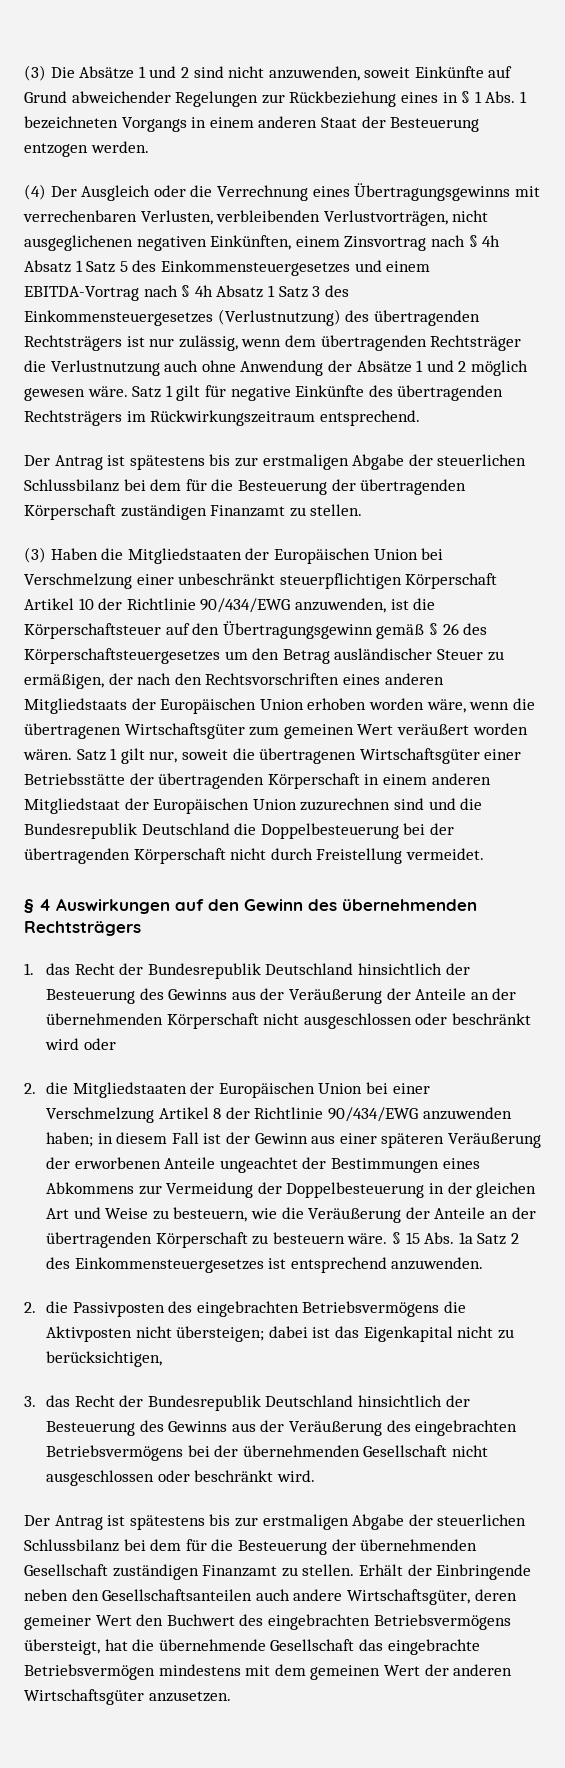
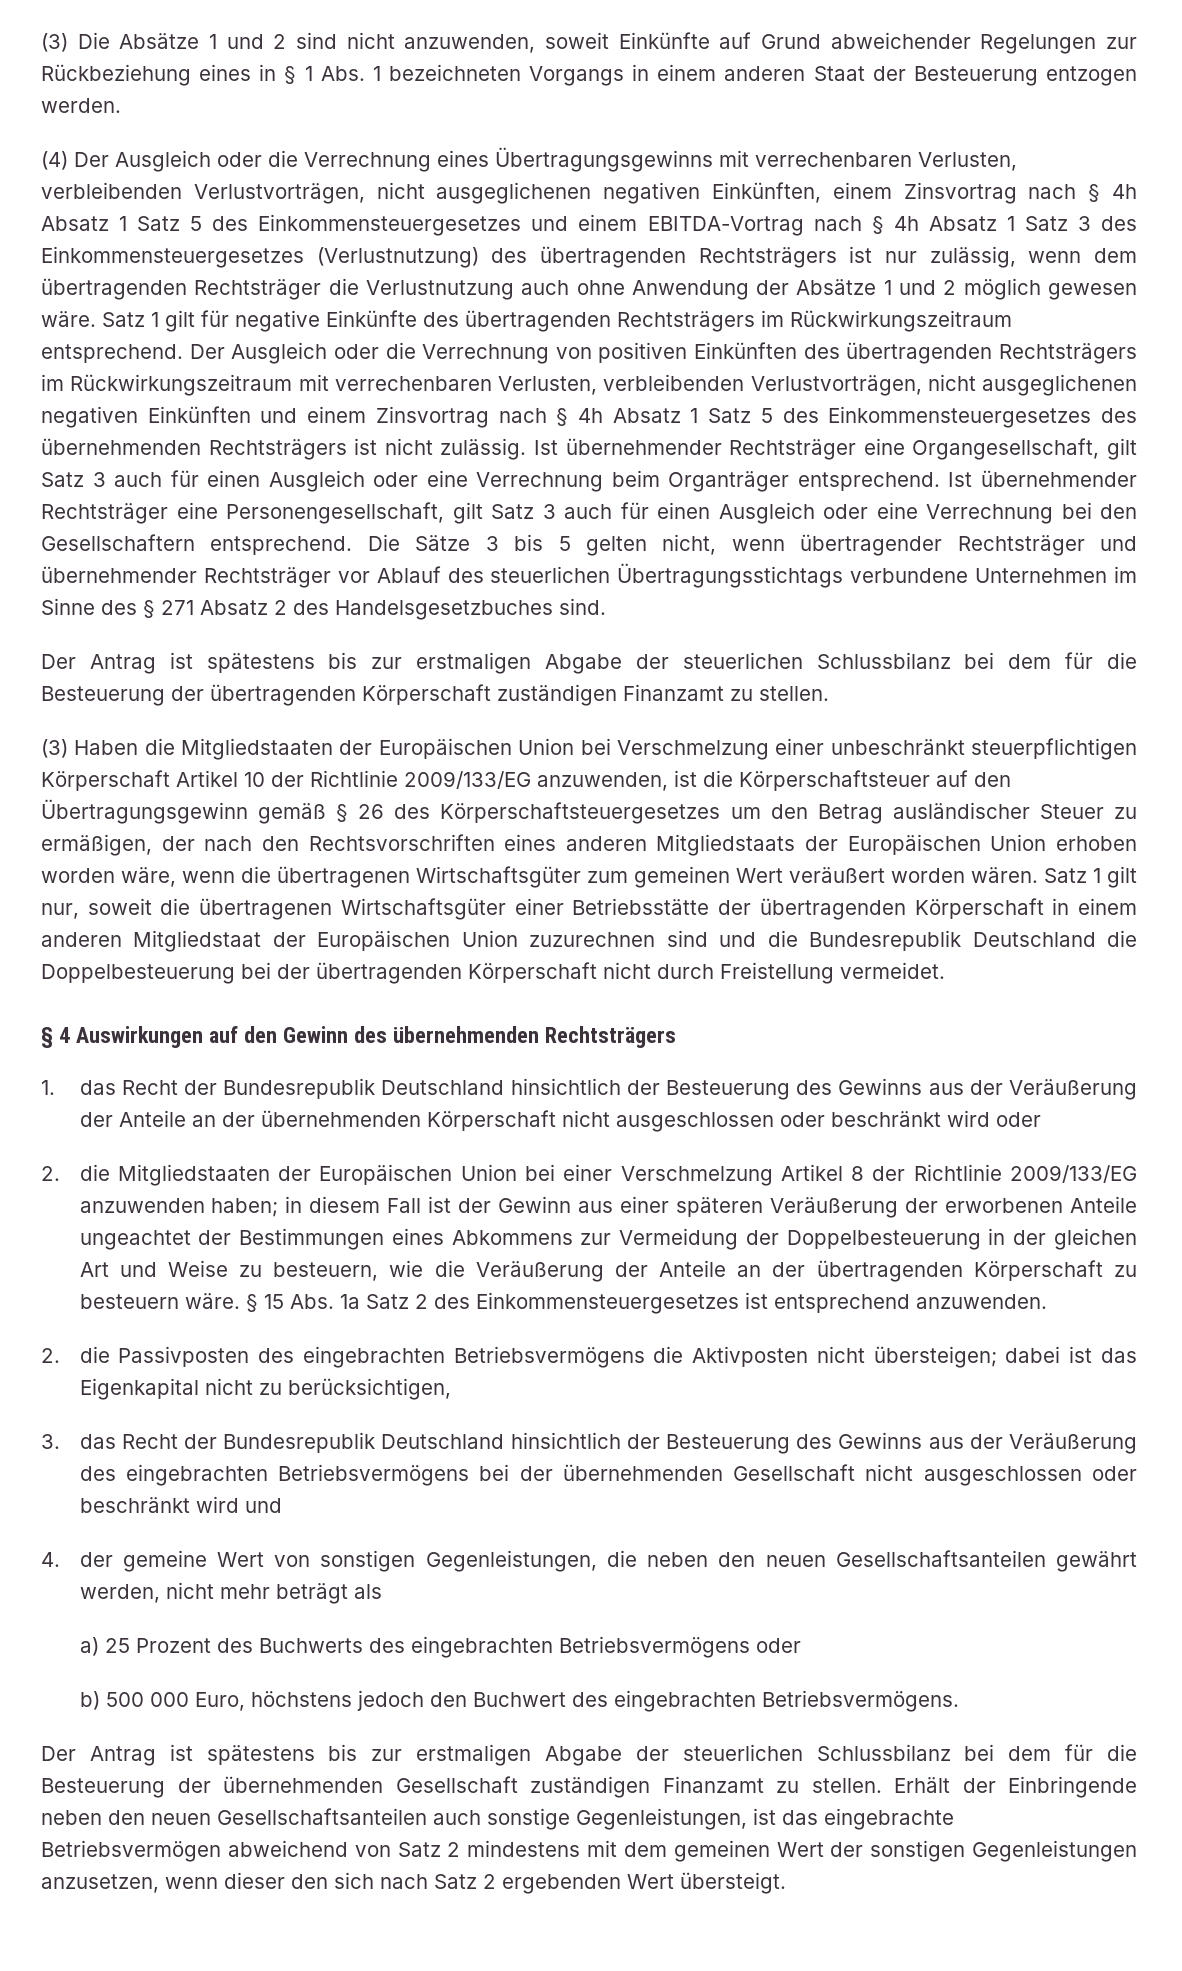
(420, 418) none -> [189,342,1137,364] [41,374,1137,396] [41,406,1137,428] [41,438,1137,460] [41,470,1137,492] [41,502,1137,524] [41,534,1137,556] [41,563,1138,588] [41,598,606,620] Der Ausgleich oder die Verrechnung von positiven Einkünften des übertragenden Rechtsträgers im Rückwirkungszeitraum mit verrechenbaren Verlusten, verbleibenden Verlustvorträgen, nicht ausgeglichenen negativen Einkünften und einem Zinsvortrag nach § 4h Absatz 1 Satz 5 des Einkommensteuergesetzes des übernehmenden Rechtsträgers ist nicht zulässig. Ist übernehmender Rechtsträger eine Organgesellschaft, gilt Satz 3 auch für einen Ausgleich oder eine Verrechnung beim Organträger entsprechend. Ist übernehmender Rechtsträger eine Personengesellschaft, gilt Satz 3 auch für einen Ausgleich oder eine Verrechnung bei den Gesellschaftern entsprechend. Die Sätze 3 bis 5 gelten nicht, wenn übertragender Rechtsträger und übernehmender Rechtsträger vor Ablauf des steuerlichen Übertragungsstichtags verbundene Unternehmen im Sinne des § 271 Absatz 2 des Handelsgesetzbuches sind.
[200,598,291,613] 90/434/EWG -> [404,771,531,789] 2009/133/EG
[327,1107,418,1122] 90/434/EWG -> [1009,1165,1137,1183] 2009/133/EG
[276,1470,315,1482] wird. -> [195,1496,282,1513] [41,1550,1137,1572] [79,1582,382,1604] [79,1636,801,1658] [79,1690,959,1712] wird und // 4. der gemeine Wert von sonstigen Gegenleistungen, die neben den neuen Gesellschaftsanteilen gewährt werden, nicht mehr beträgt als // a) 25 Prozent des Buchwerts des eingebrachten Betriebsvermögens oder // b) 500 000 Euro, höchstens jedoch den Buchwert des eingebrachten Betriebsvermögens.
(99, 1595) none -> [151,1813,211,1825] neuen
[293,1589,517,1605] [24,1614,511,1630] [24,1639,480,1655] [24,1664,155,1680] andere Wirtschaftsgüter, deren gemeiner Wert den Buchwert des eingebrachten Betriebsvermögens übersteigt, hat die übernehmende Gesellschaft das eingebrachte Betriebsvermögen -> [487,1808,954,1830] [41,1840,461,1862] sonstige Gegenleistungen, ist das eingebrachte Betriebsvermögen abweichend von Satz 2
[453,1664,513,1676] [24,1689,231,1705] anderen Wirtschaftsgüter anzusetzen. -> [870,1840,1138,1862] [41,1872,786,1894] sonstigen Gegenleistungen anzusetzen, wenn dieser den sich nach Satz 2 ergebenden Wert übersteigt.

